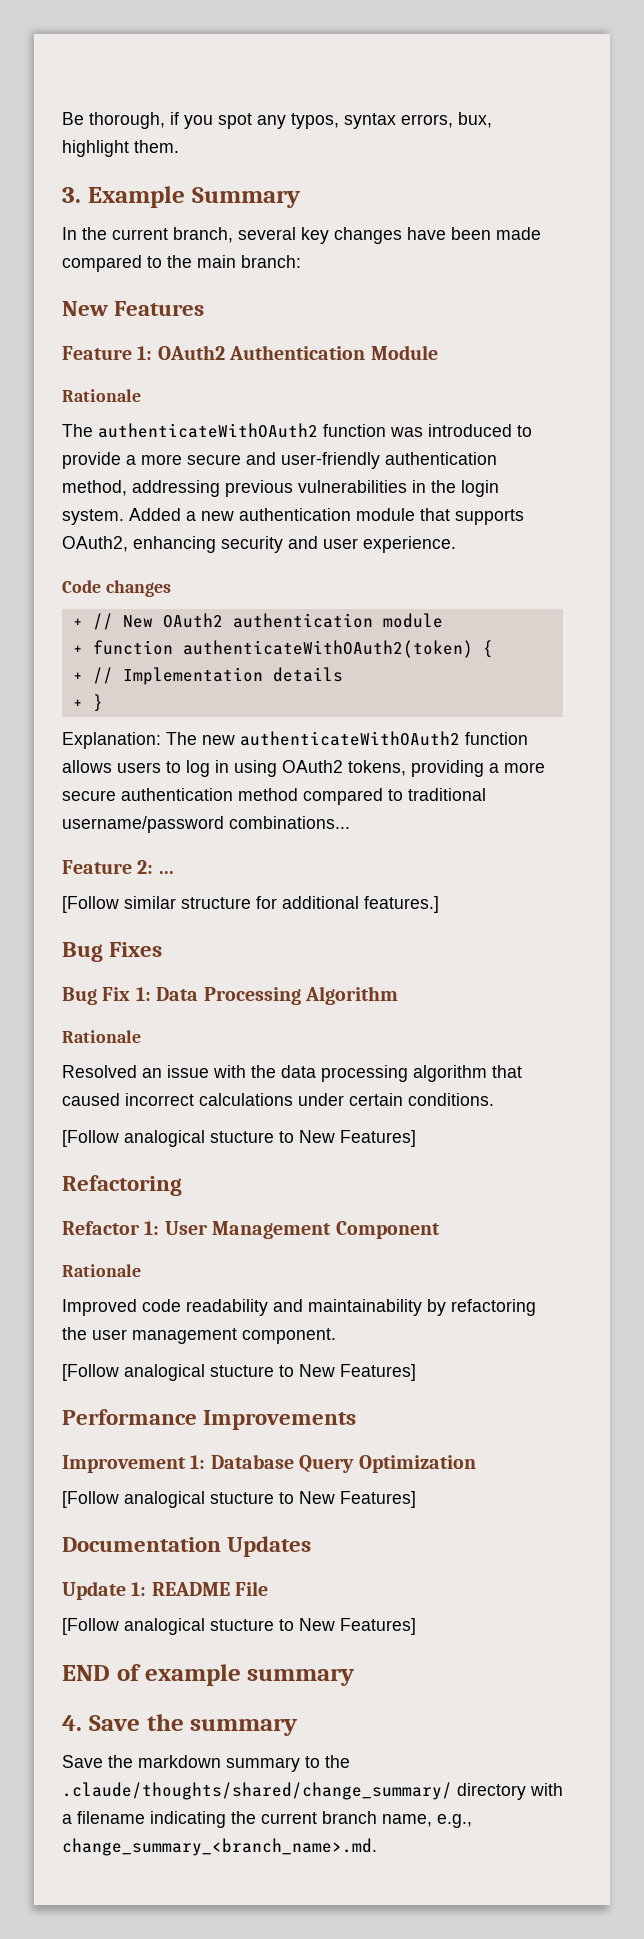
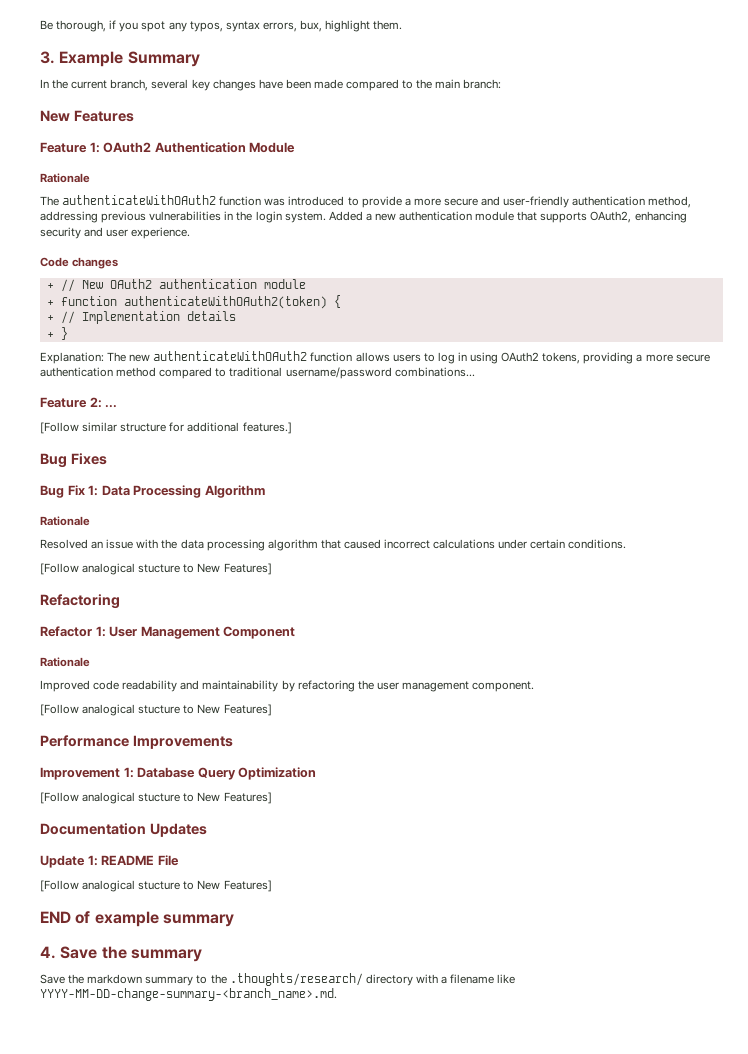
[62,1782,452,1800] .claude/thoughts/shared/change_summary/ -> [229,973,363,986] .thoughts/research/
[150,1811,472,1828] [62,1838,377,1856] indicating the current branch name, e.g., change_summary_<branch_name>.md. -> [497,974,516,984] [40,988,337,1001] like YYYY-MM-DD-change-summary-<branch_name>.md.

